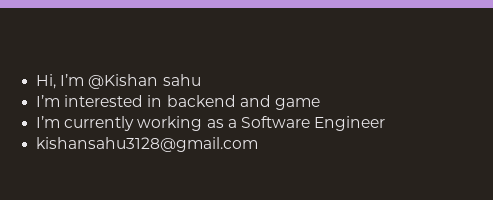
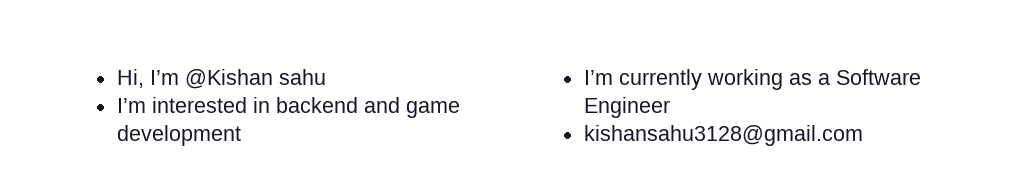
(320, 104) none -> [116,125,241,146] development

